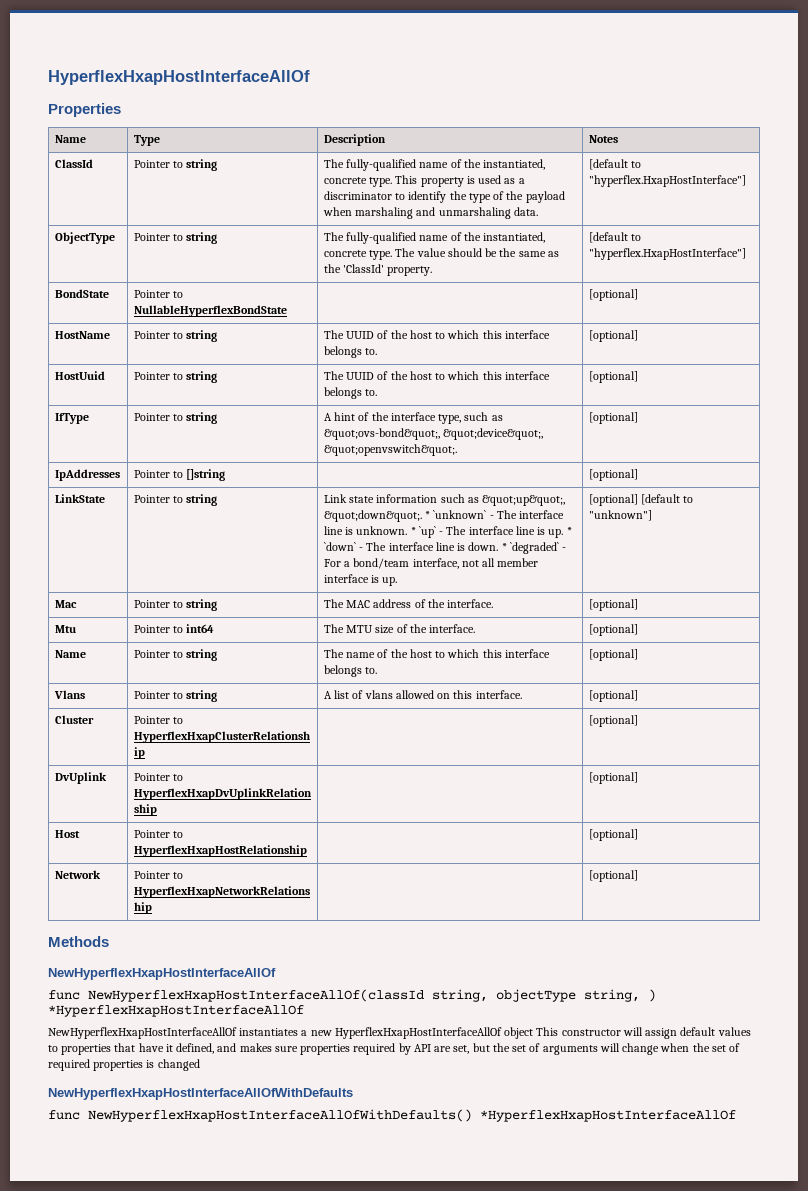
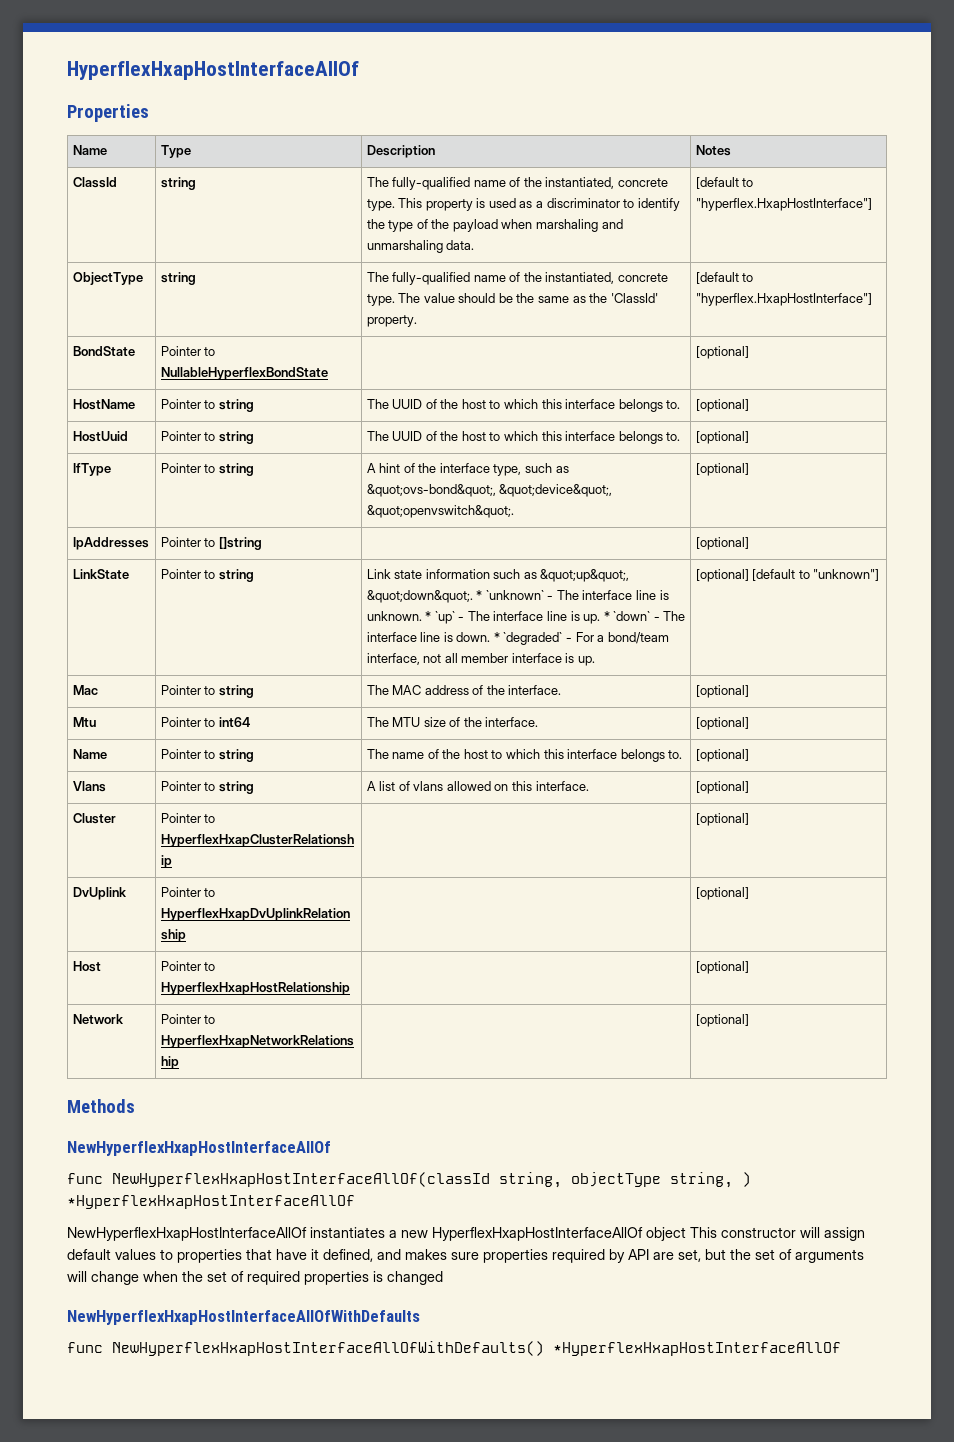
[133,160,184,168] Pointer to -> (117, 182) none
[133,233,184,241] Pointer to -> (143, 278) none

